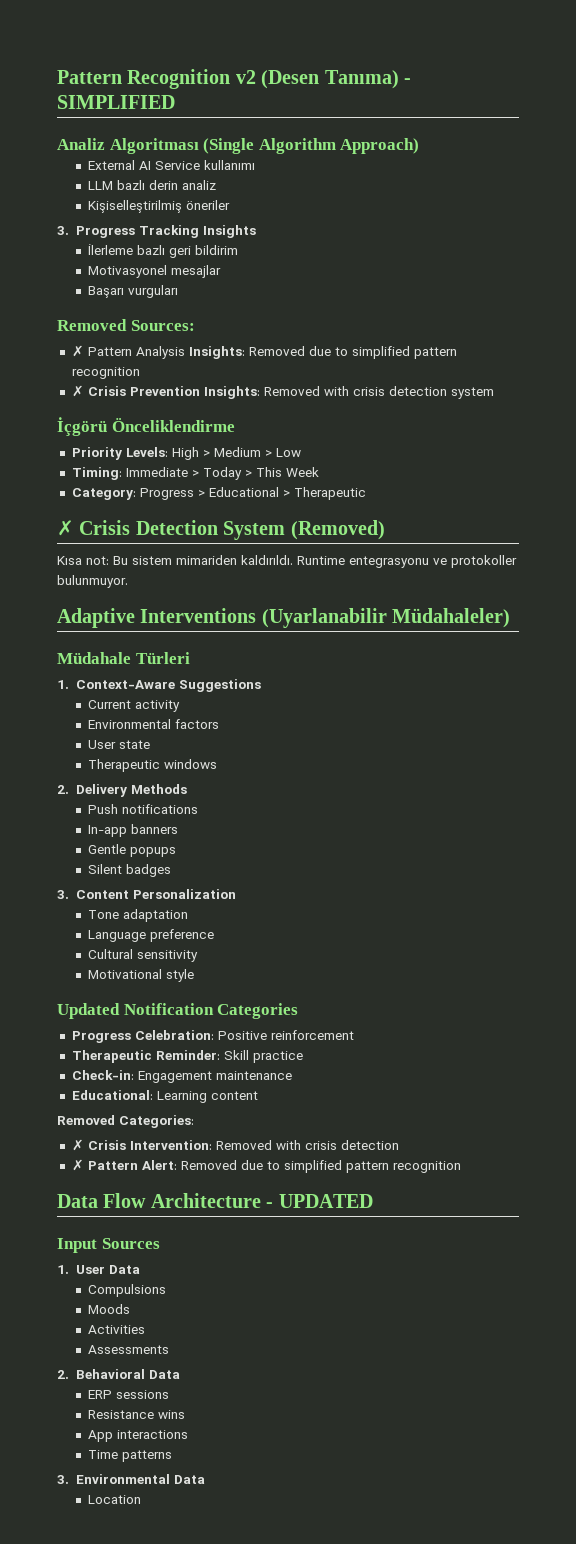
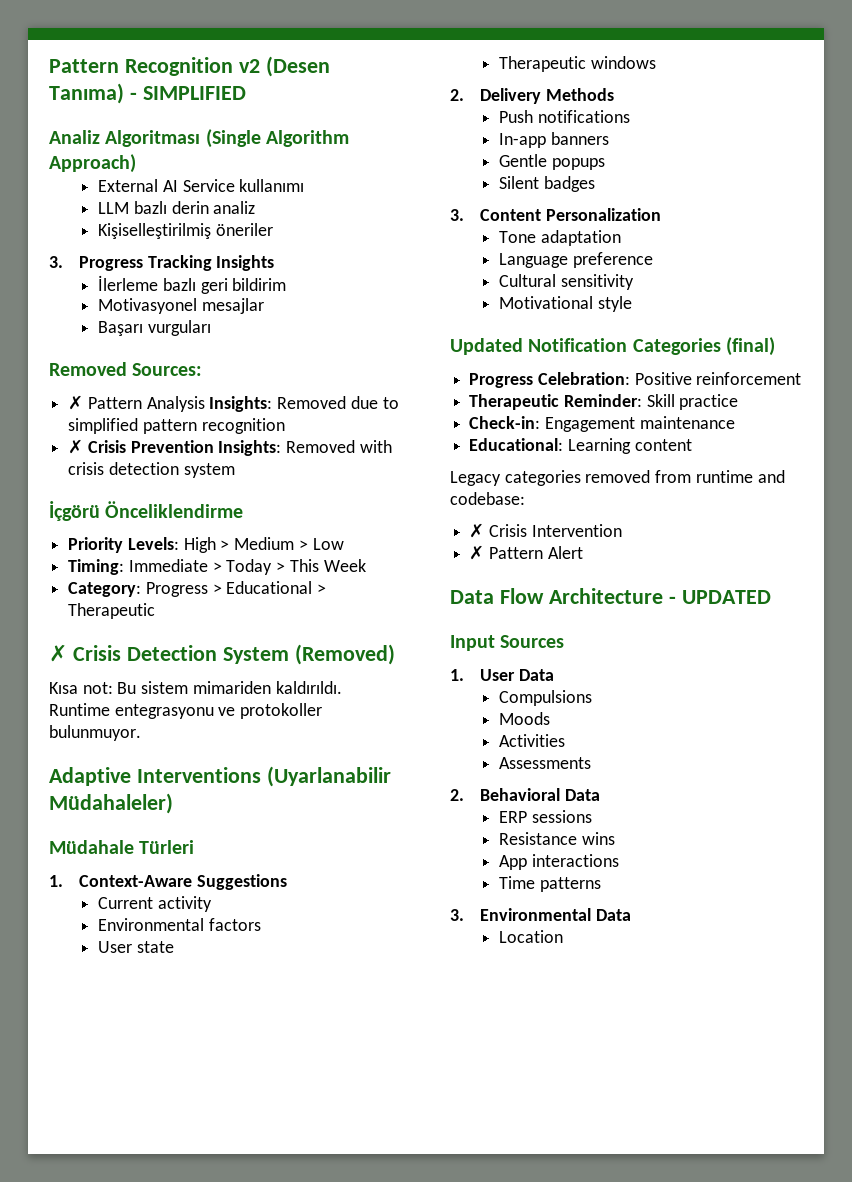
(299, 1011) none -> [725,337,775,356] (final)
[57,1115,194,1128] [71,1139,399,1151] [71,1159,461,1173] Removed Categories: // ✗ Crisis Intervention: Removed with crisis detection // ✗ Pattern Alert: Removed due to simplified pattern recognition -> [450,470,785,486] [450,492,525,505] [469,523,622,538] [469,545,583,560] Legacy categories removed from runtime and codebase: // ✗ Crisis Intervention // ✗ Pattern Alert

